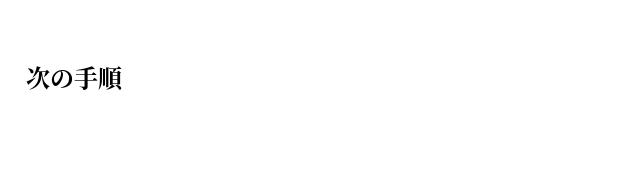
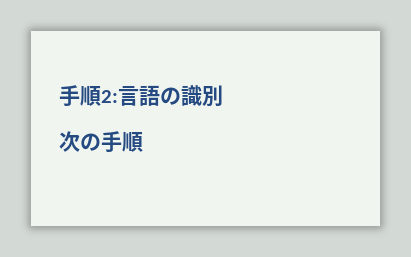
(26, 78) none -> [59,85,223,107] 手順2:言語の識別 //

